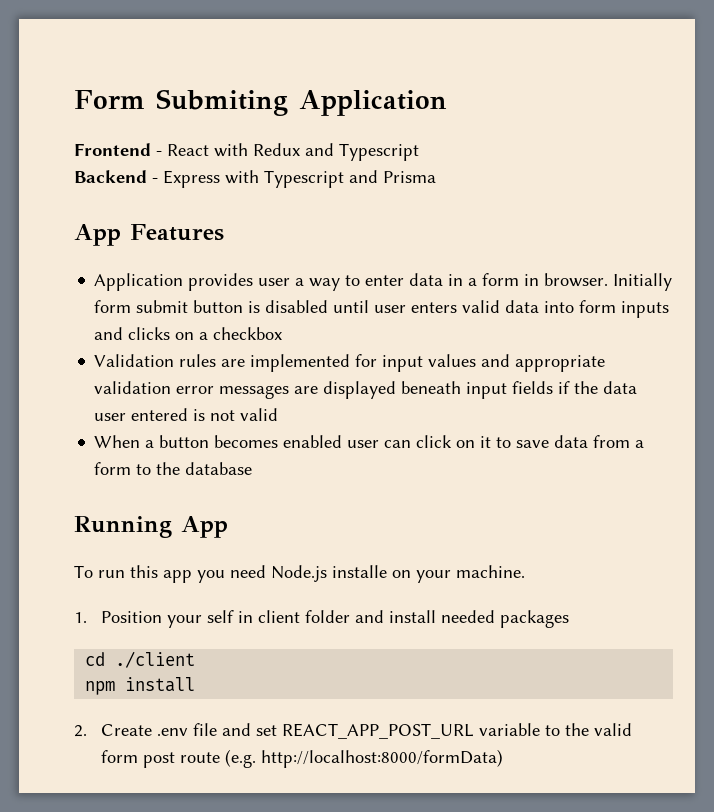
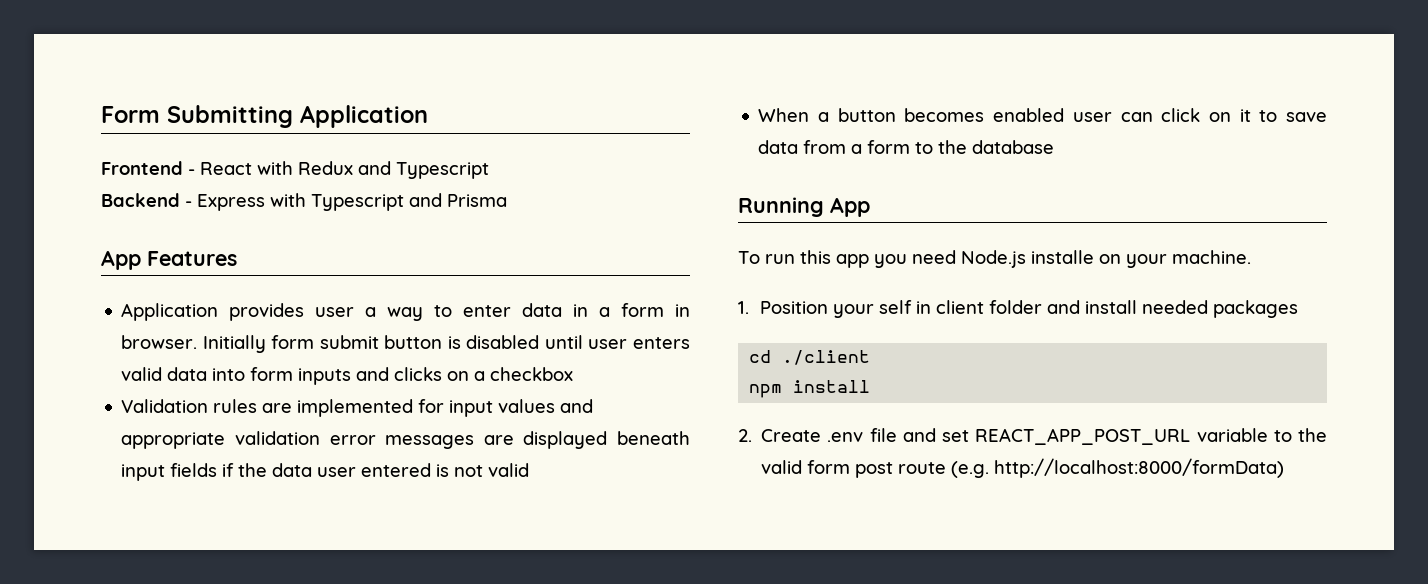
[156,89,288,116] Submiting -> [167,105,293,128] Submitting

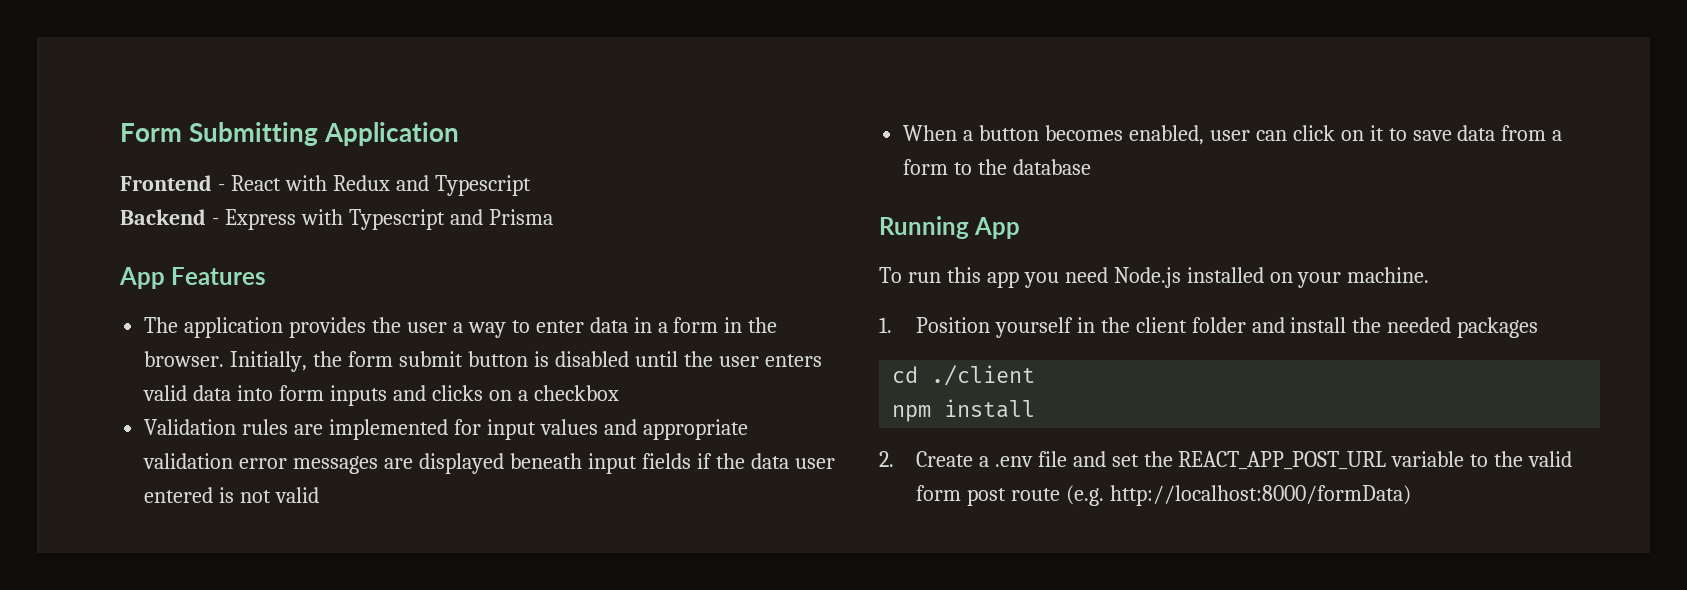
[121,303,305,321] Application provides -> [144,317,402,338] The application provides the
[121,335,266,353] browser. Initially -> [748,317,778,333] [144,351,343,372] the browser. Initially, the
(583, 342) none -> [683,351,713,367] the
[993,108,1065,122] enabled -> [1128,125,1204,145] enabled,
[1031,250,1094,264] installe -> [1186,267,1264,283] installed
[833,300,932,318] your self in -> [994,317,1130,338] yourself in the
(1138, 307) none -> [1352,317,1382,333] the
(822, 435) none -> [978,456,989,467] a
(970, 436) none -> [1143,451,1173,467] the

